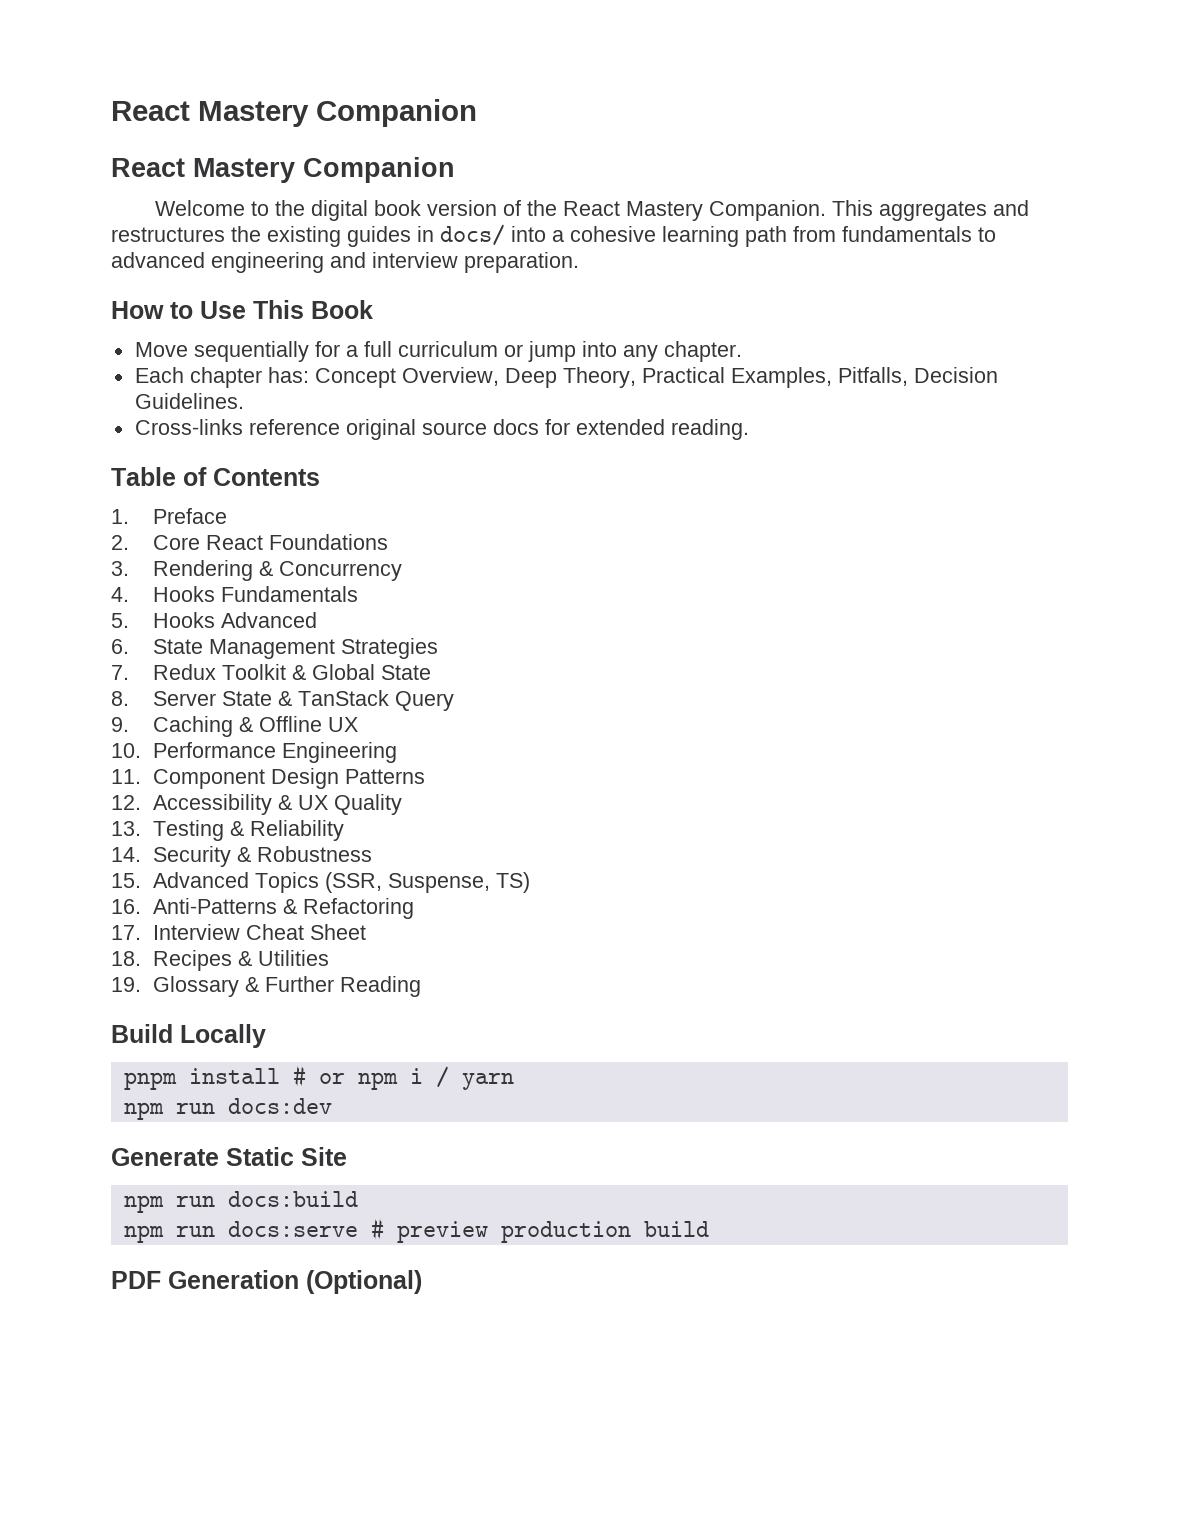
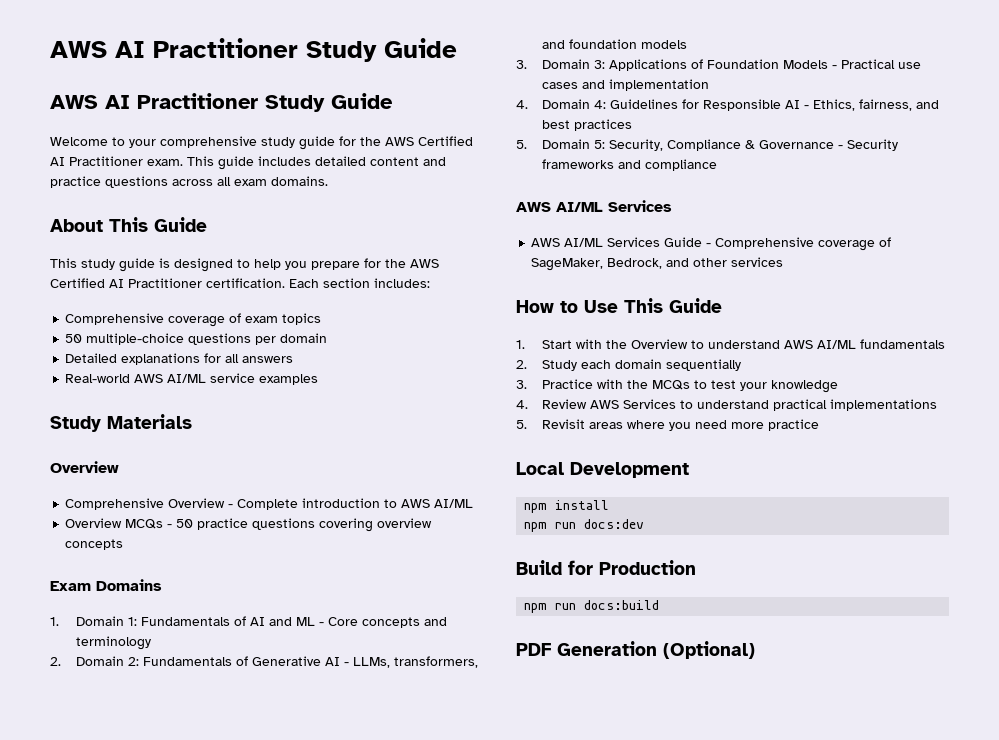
[111,99,477,127] [111,157,455,183] [154,200,1029,221] [111,224,996,247] [111,252,579,273] [111,300,373,319] [134,341,742,362] [134,367,998,388] [134,393,244,409] [134,419,749,440] [111,467,320,486] [111,508,227,524] [111,534,388,550] [111,560,402,581] [111,586,358,602] [111,612,317,628] [111,638,438,659] [111,664,431,680] [111,690,454,711] [111,716,358,737] [111,742,397,763] [111,768,425,789] [111,794,402,815] [111,820,344,841] [111,846,372,867] [111,872,530,893] [111,898,414,919] [111,924,366,940] [111,950,329,971] [111,976,421,997] [111,1024,266,1048] [123,1065,514,1090] React Mastery Companion // React Mastery Companion // Welcome to the digital book version of the React Mastery Companion. This aggregates and restructures the existing guides in docs/ into a cohesive learning path from fundamentals to advanced engineering and interview preparation. // How to Use This Book // Move sequentially for a full curriculum or jump into any chapter. // Each chapter has: Concept Overview, Deep Theory, Practical Examples, Pitfalls, Decision Guidelines. // Cross-links reference original source docs for extended reading. // Table of Contents // 1. Preface // 2. Core React Foundations // 3. Rendering & Concurrency // 4. Hooks Fundamentals // 5. Hooks Advanced // 6. State Management Strategies // 7. Redux Toolkit & Global State // 8. Server State & TanStack Query // 9. Caching & Offline UX // 10. Performance Engineering // 11. Component Design Patterns // 12. Accessibility & UX Quality // 13. Testing & Reliability // 14. Security & Robustness // 15. Advanced Topics (SSR, Suspense, TS) // 16. Anti-Patterns & Refactoring // 17. Interview Cheat Sheet // 18. Recipes & Utilities // 19. Glossary & Further Reading // Build Locally // pnpm install # or npm i / yarn -> [50,38,457,62] [50,93,393,112] [50,136,473,150] [50,156,446,170] [50,176,328,188] [50,217,207,232] [50,258,439,272] [50,278,430,288] [65,313,322,327] [65,333,328,345] [65,353,294,365] [65,373,319,385] [50,414,192,432] [50,461,119,473] [65,498,474,510] [65,518,433,532] [65,539,124,550] [50,579,162,591] [50,616,448,628] [76,636,152,650] [50,656,479,668] [542,39,688,49] [516,59,922,71] [542,79,710,91] [516,99,940,111] [542,119,633,131] [516,139,899,151] [542,159,718,171] [516,200,672,212] [531,237,892,251] [531,257,784,271] [516,298,722,313] [516,339,946,349] [516,359,742,371] [516,379,839,393] [516,399,938,411] [516,419,820,431] [516,462,689,478] [524,500,610,513] AWS AI Practitioner Study Guide // AWS AI Practitioner Study Guide // Welcome to your comprehensive study guide for the AWS Certified AI Practitioner exam. This guide includes detailed content and practice questions across all exam domains. // About This Guide // This study guide is designed to help you prepare for the AWS Certified AI Practitioner certification. Each section includes: // Comprehensive coverage of exam topics // 50 multiple-choice questions per domain // Detailed explanations for all answers // Real-world AWS AI/ML service examples // Study Materials // Overview // Comprehensive Overview - Complete introduction to AWS AI/ML // Overview MCQs - 50 practice questions covering overview concepts // Exam Domains // 1. Domain 1: Fundamentals of AI and ML - Core concepts and terminology // 2. Domain 2: Fundamentals of Generative AI - LLMs, transformers, and foundation models // 3. Domain 3: Applications of Foundation Models - Practical use cases and implementation // 4. Domain 4: Guidelines for Responsible AI - Ethics, fairness, and best practices // 5. Domain 5: Security, Compliance & Governance - Security frameworks and compliance // AWS AI/ML Services // AWS AI/ML Services Guide - Comprehensive coverage of SageMaker, Bedrock, and other services // How to Use This Guide // 1. Start with the Overview to understand AWS AI/ML fundamentals // 2. Study each domain sequentially // 3. Practice with the MCQs to test your knowledge // 4. Review AWS Services to understand practical implementations // 5. Revisit areas where you need more practice // Local Development // npm install
[111,1147,347,1166] Generate Static Site -> [516,560,696,575] Build for Production
[123,1218,709,1243] // npm run docs:serve # preview production build -> (660, 605) none

